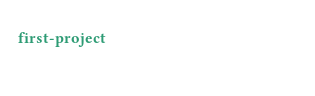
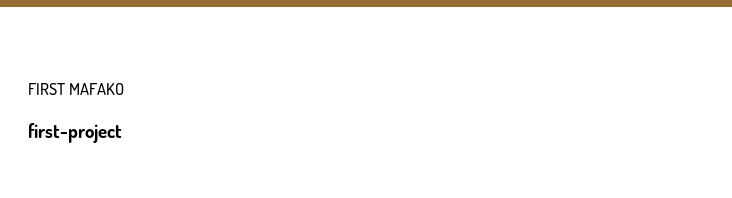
(18, 39) none -> [28,83,125,95] FIRST MAFAKO //

